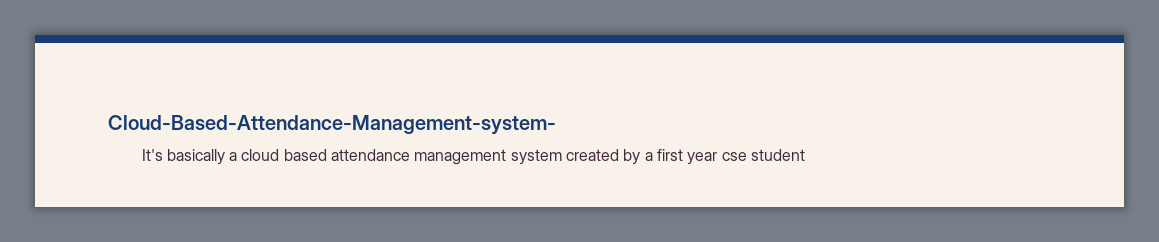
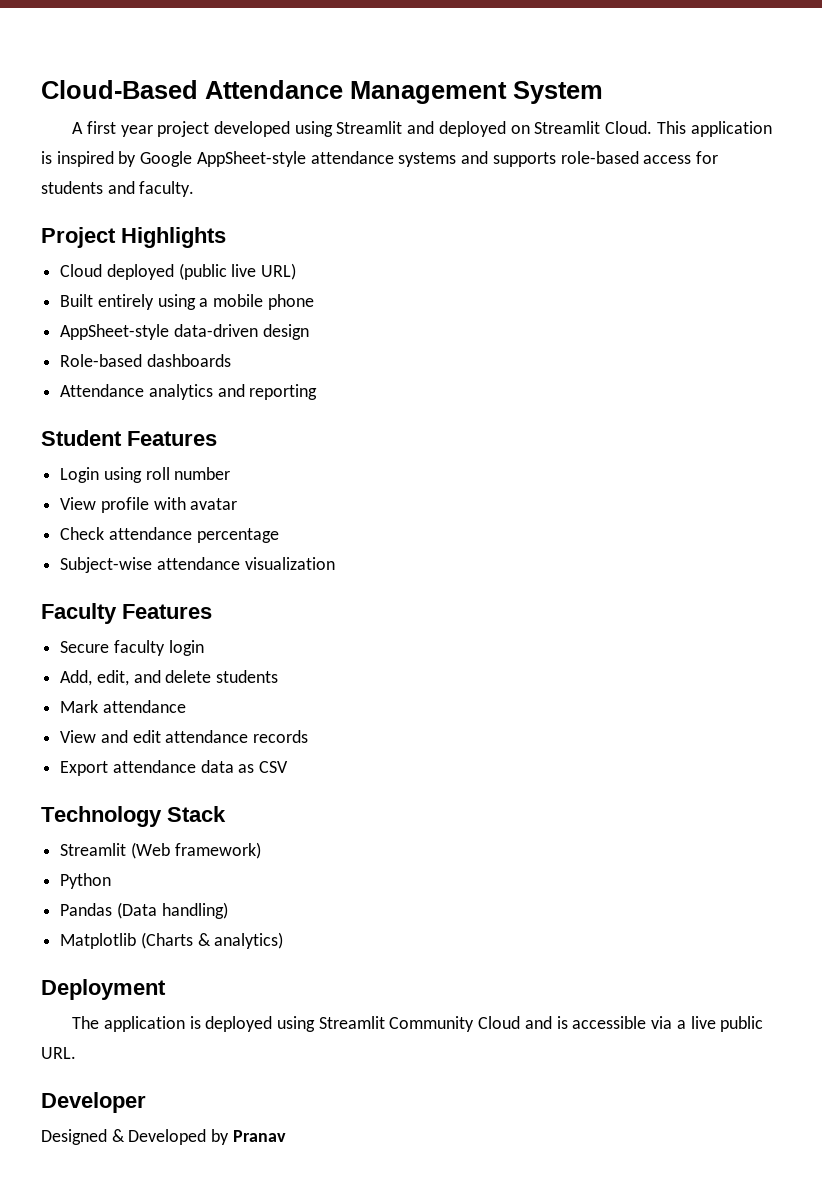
[108,115,556,135] [141,149,805,165] Cloud-Based-Attendance-Management-system- // It's basically a cloud based attendance management system created by a first year cse student -> [41,80,603,104] [72,121,772,137] [41,151,718,167] [41,181,195,197] [41,227,226,248] [60,263,297,280] [60,294,314,310] [60,324,309,340] [60,354,231,367] [60,384,318,400] [41,430,217,446] [60,467,231,483] [60,497,238,513] [60,527,279,543] [60,557,335,573] [41,603,212,624] [60,640,204,656] [60,670,279,686] [60,700,186,713] [60,730,309,743] [60,760,289,776] [41,806,226,827] [60,842,261,859] [60,873,112,889] [60,902,228,919] [60,932,284,949] [41,979,166,1000] [72,1016,764,1032] [41,1047,76,1059] [41,1092,146,1113] [41,1129,286,1145] Cloud-Based Attendance Management System // A first year project developed using Streamlit and deployed on Streamlit Cloud. This application is inspired by Google AppSheet-style attendance systems and supports role-based access for students and faculty. // Project Highlights // Cloud deployed (public live URL) // Built entirely using a mobile phone // AppSheet-style data-driven design // Role-based dashboards // Attendance analytics and reporting // Student Features // Login using roll number // View profile with avatar // Check attendance percentage // Subject-wise attendance visualization // Faculty Features // Secure faculty login // Add, edit, and delete students // Mark attendance // View and edit attendance records // Export attendance data as CSV // Technology Stack // Streamlit (Web framework) // Python // Pandas (Data handling) // Matplotlib (Charts & analytics) // Deployment // The application is deployed using Streamlit Community Cloud and is accessible via a live public URL. // Developer // Designed & Developed by Pranav

